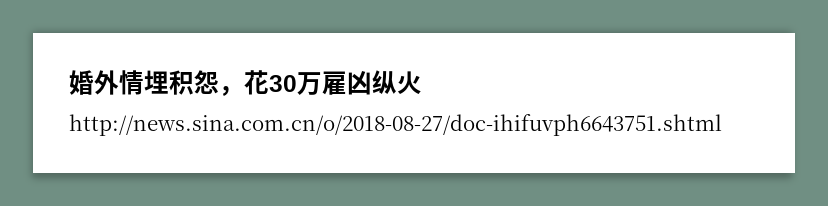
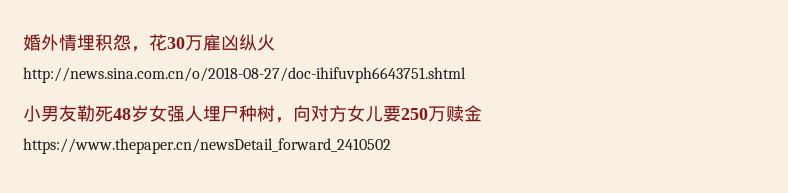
(722, 125) none -> [23,105,482,123] [23,138,391,154] // 小男友勒死48岁女强人埋尸种树，向对方女儿要250万赎金 // https://www.thepaper.cn/newsDetail_forward_2410502

